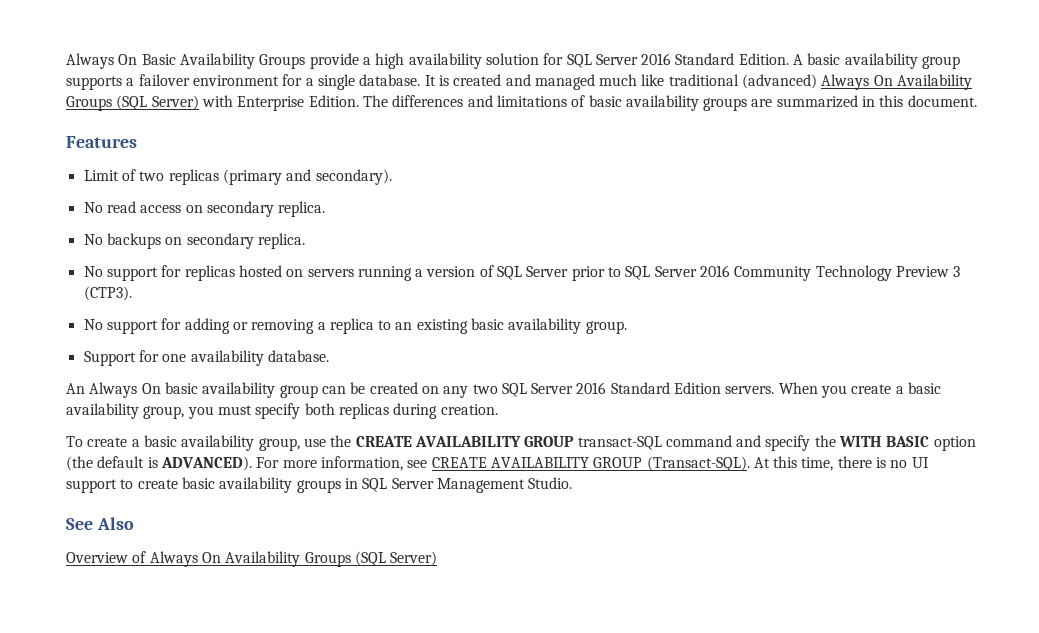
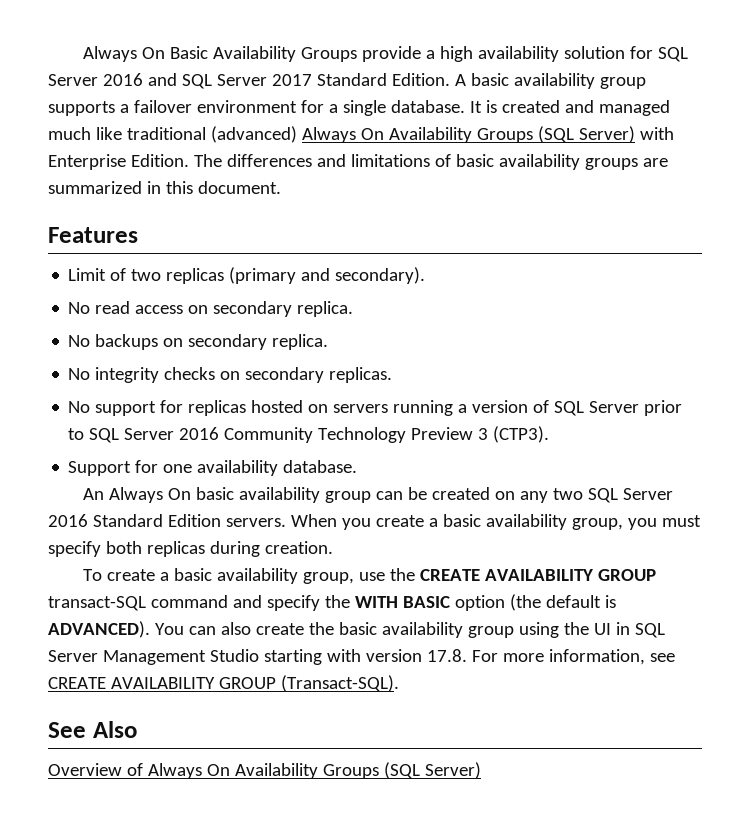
(672, 59) none -> [147,73,312,89] and SQL Server 2017
(305, 241) none -> [68,367,393,383] // No integrity checks on secondary replicas.
[83,318,627,334] // No support for adding or removing a replica to an existing basic availability group. -> (550, 434) none
(252, 463) none -> [154,622,665,638] [48,649,467,665] You can also create the basic availability group using the UI in SQL Server Management Studio starting with version 17.8.
[753,456,929,471] [66,477,573,493] At this time, there is no UI support to create basic availability groups in SQL Server Management Studio. -> (399, 683) none

